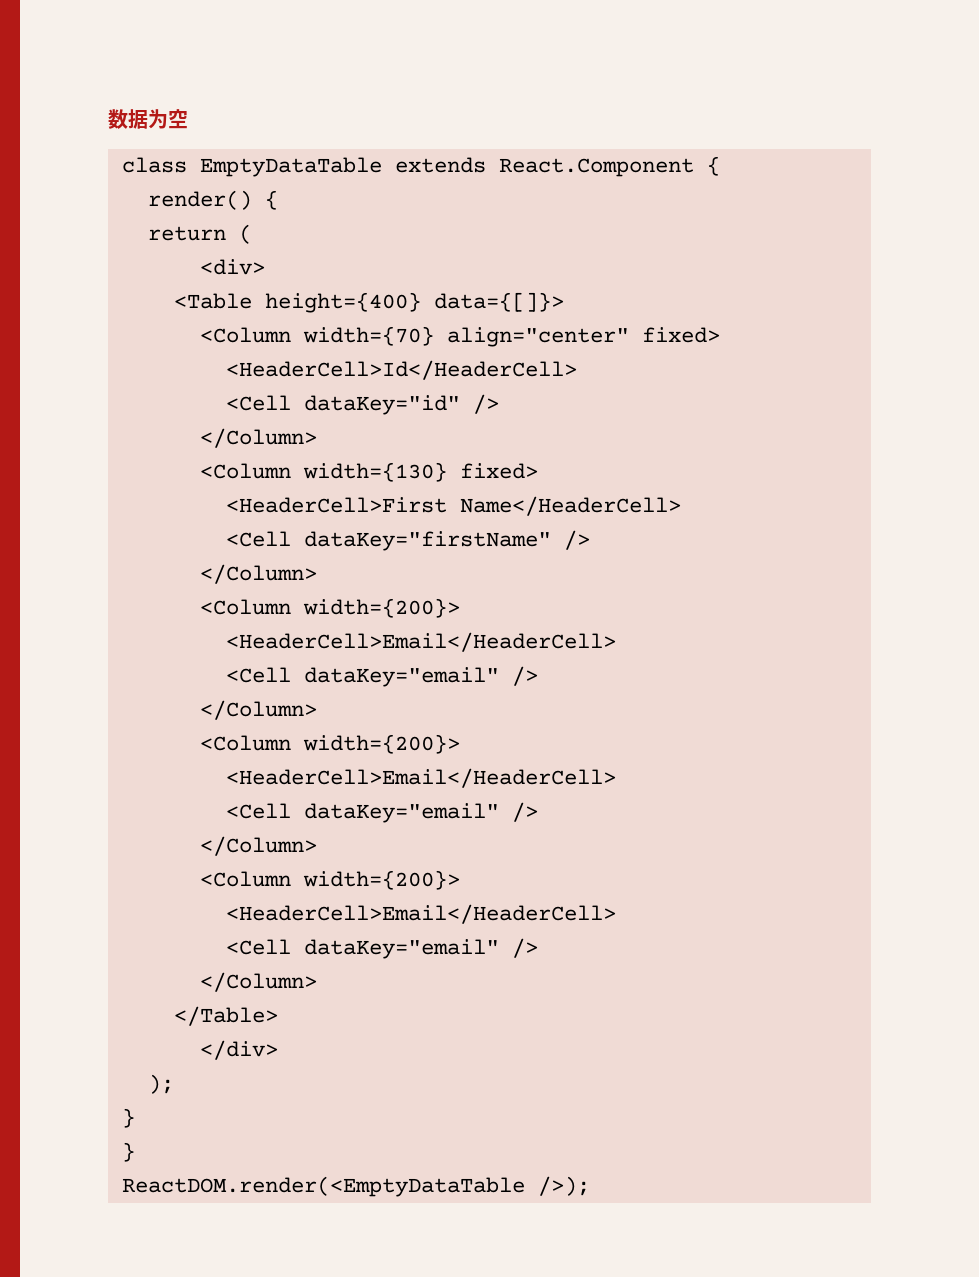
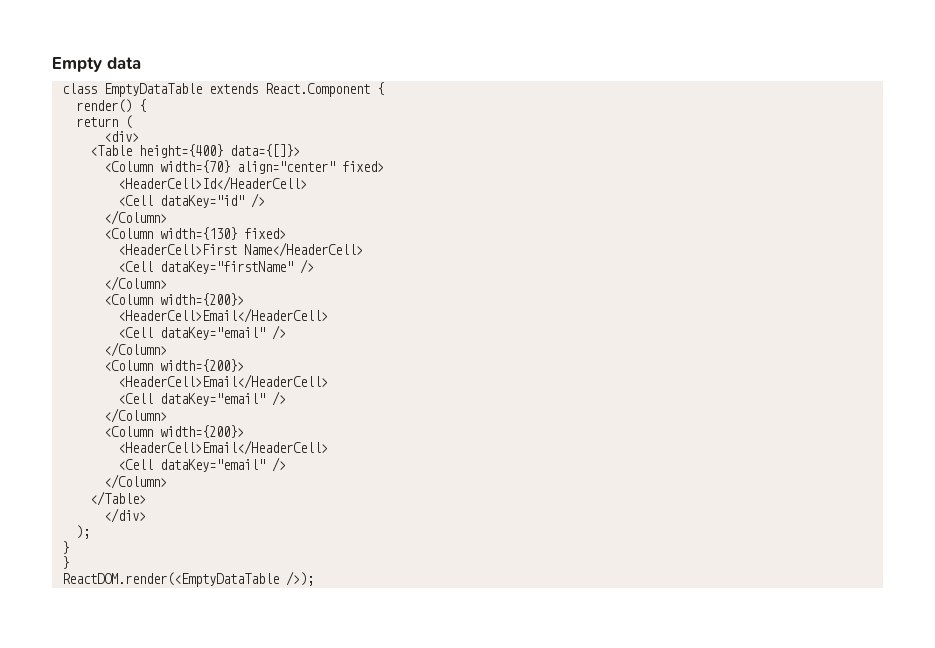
[108,109,188,129] 数据为空 -> [52,57,141,72] Empty data

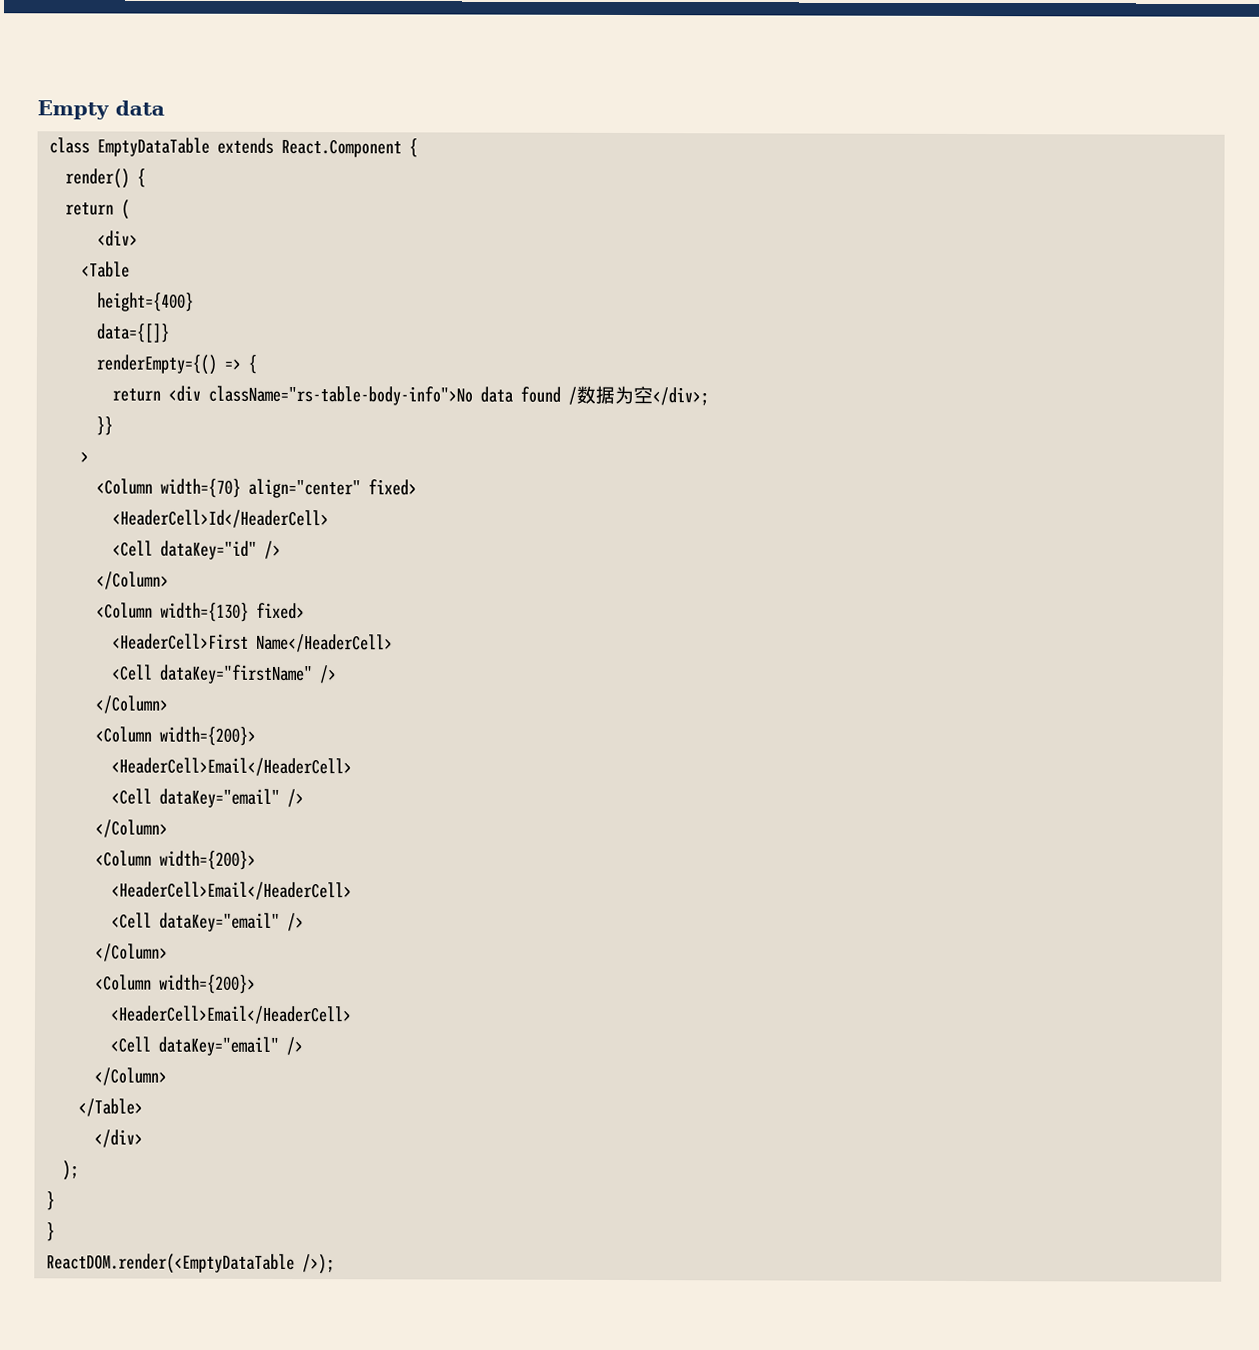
(132, 150) none -> (130, 269) //
[229,144,300,157] data={[]}> -> [96,323,170,343] [96,354,257,375] [112,385,709,406] [96,416,113,436] [80,451,89,463] // data={[]} // renderEmpty={() => { // return <div className="rs-table-body-info">No data found /数据为空</div>; // }} // >

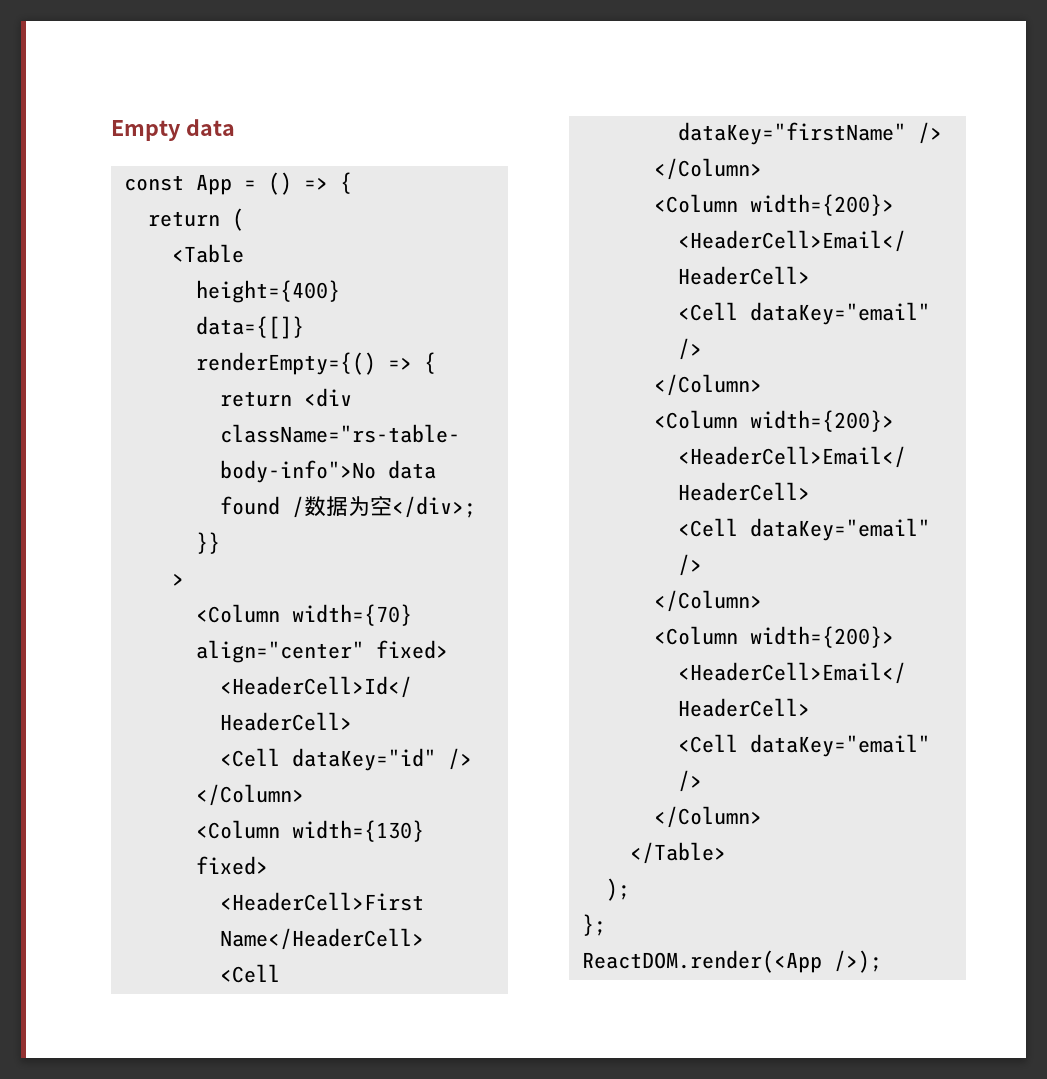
[49,137,418,158] [65,168,130,189] class EmptyDataTable extends React.Component { // render() -> [124,172,329,195] const App = () =>
[97,230,138,247] // <div> -> (245, 219) none
[94,1129,143,1148] // </div> -> (727, 853) none
[46,1191,55,1211] [46,1222,55,1242] [46,1253,295,1275] } // } // ReactDOM.render(<EmptyDataTable -> [582,914,607,936] [582,950,823,973] }; // ReactDOM.render(<App

